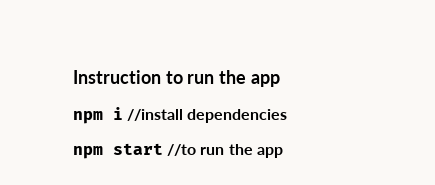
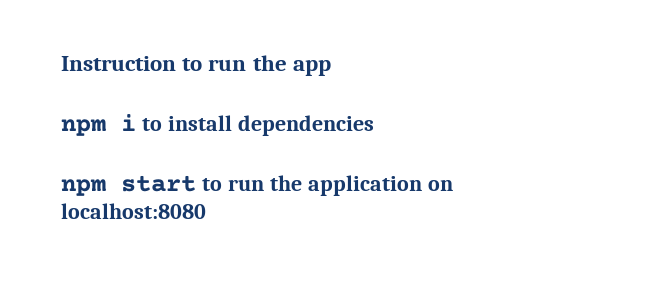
[127,109,184,121] //install -> [141,115,232,131] to install
[167,144,283,158] //to run the app -> [201,175,453,196] [61,203,206,219] to run the application on localhost:8080

